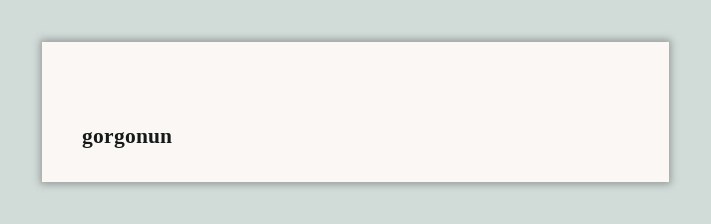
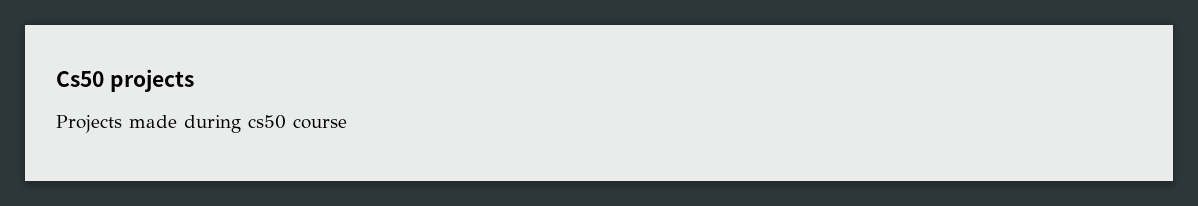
[82,132,172,148] gorgonun -> [56,69,194,92] [56,115,347,133] Cs50 projects // Projects made during cs50 course

